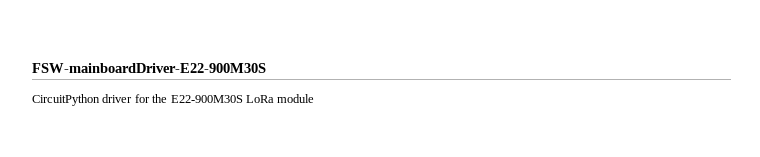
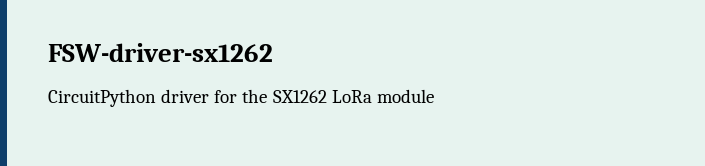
[32,63,266,73] FSW-mainboardDriver-E22-900M30S -> [48,43,273,62] FSW-driver-sx1262
[170,95,243,103] E22-900M30S -> [272,90,327,103] SX1262

